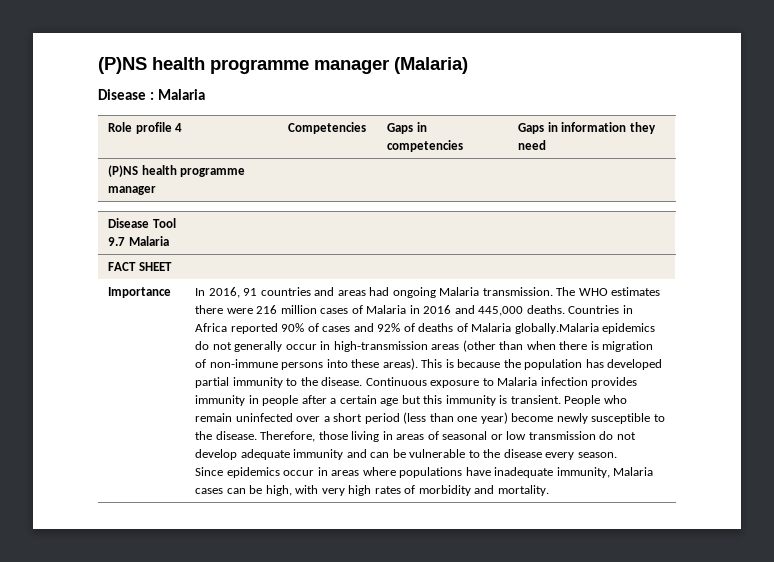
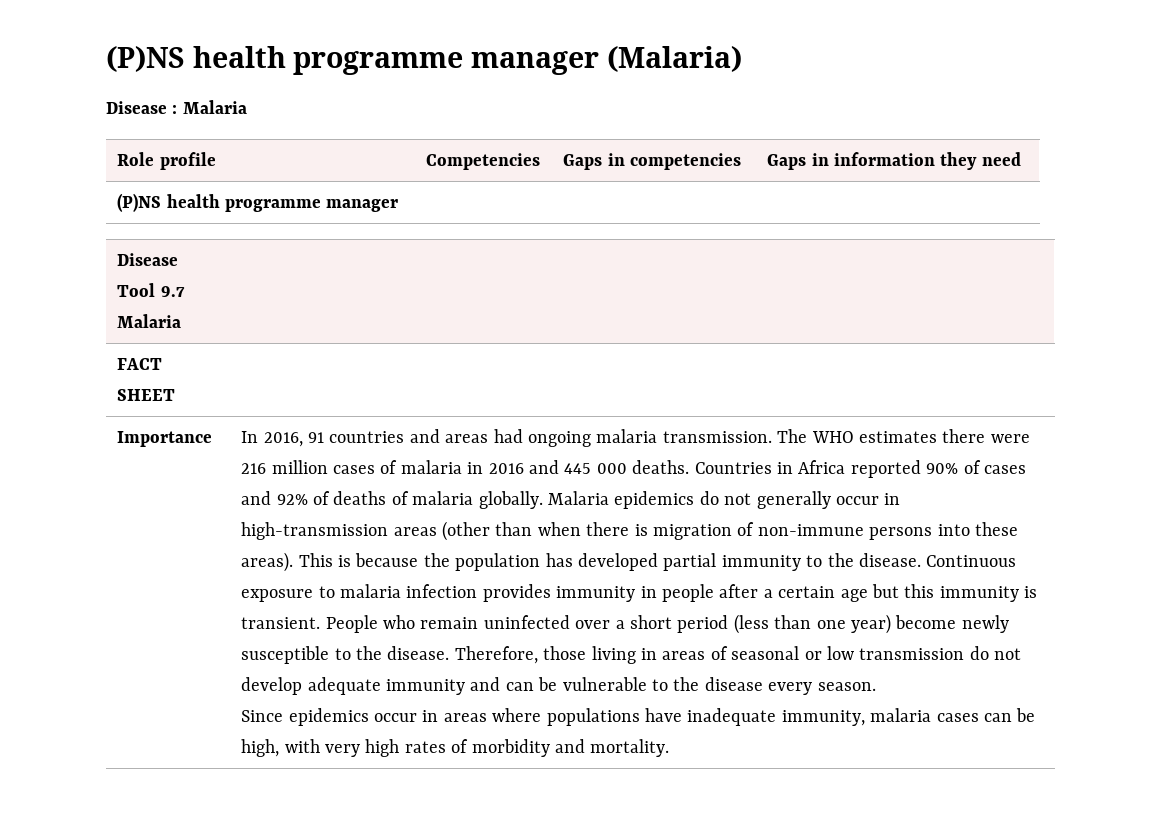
[175,123,183,132] 4 -> (216, 161) none
[439,287,480,296] Malaria -> [596,429,658,443] malaria
[366,305,407,314] Malaria -> [400,460,462,474] malaria
[478,306,524,316] 445,000 -> [564,463,627,474] 445 000
[471,323,599,334] Malaria globally.Malaria -> [412,491,609,509] malaria globally. Malaria
[497,377,538,386] Malaria -> [339,584,401,598] malaria
[613,467,654,476] Malaria -> [870,708,932,722] malaria

